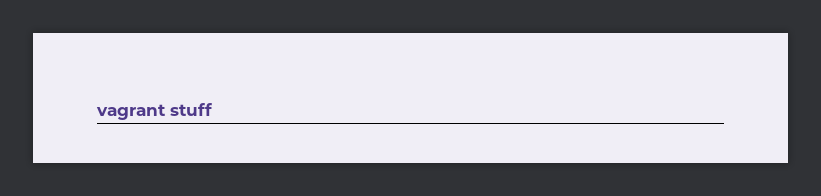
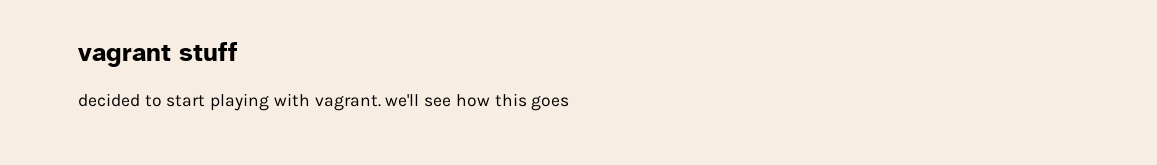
(213, 109) none -> [78,93,570,111] // decided to start playing with vagrant. we'll see how this goes

